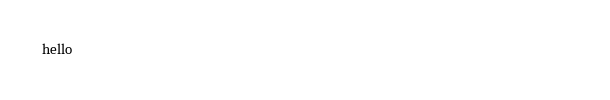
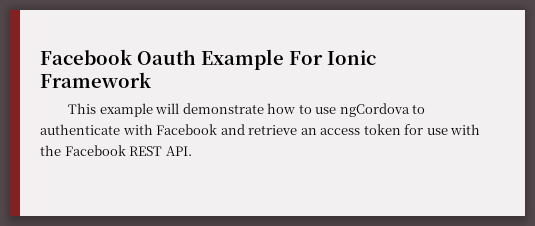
[42,43,72,54] hello -> [40,49,376,70] [40,72,151,88] [68,103,426,117] [40,124,481,135] [40,145,192,156] Facebook Oauth Example For Ionic Framework // This example will demonstrate how to use ngCordova to authenticate with Facebook and retrieve an access token for use with the Facebook REST API.

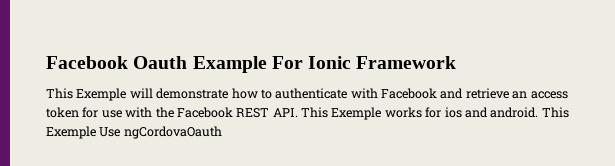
[99,103,153,117] example -> [76,88,127,101] Exemple
[315,103,426,117] use ngCordova to -> (272, 94) none
(192, 151) none -> [301,107,569,120] [46,126,222,139] This Exemple works for ios and android. This Exemple Use ngCordovaOauth

